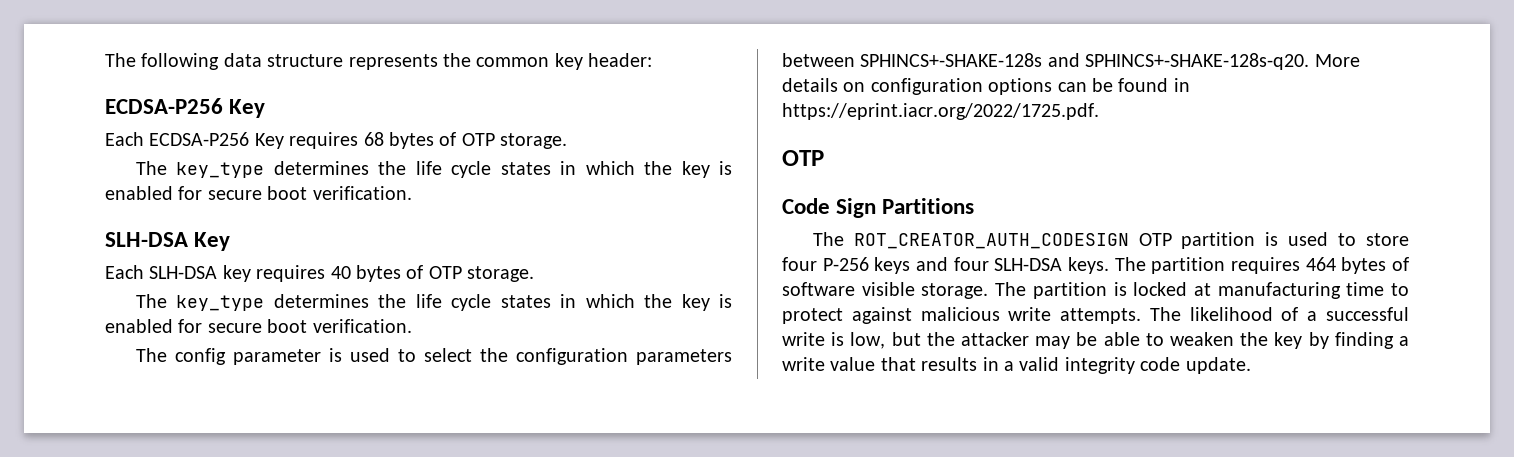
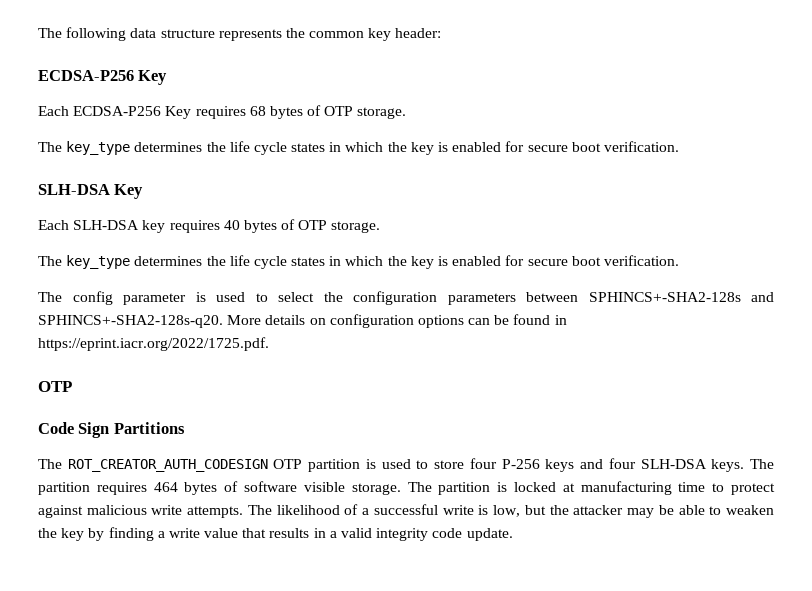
[860,53,1310,70] SPHINCS+-SHAKE-128s and SPHINCS+-SHAKE-128s-q20. -> [588,292,774,302] [38,315,223,328] SPHINCS+-SHA2-128s and SPHINCS+-SHA2-128s-q20.

